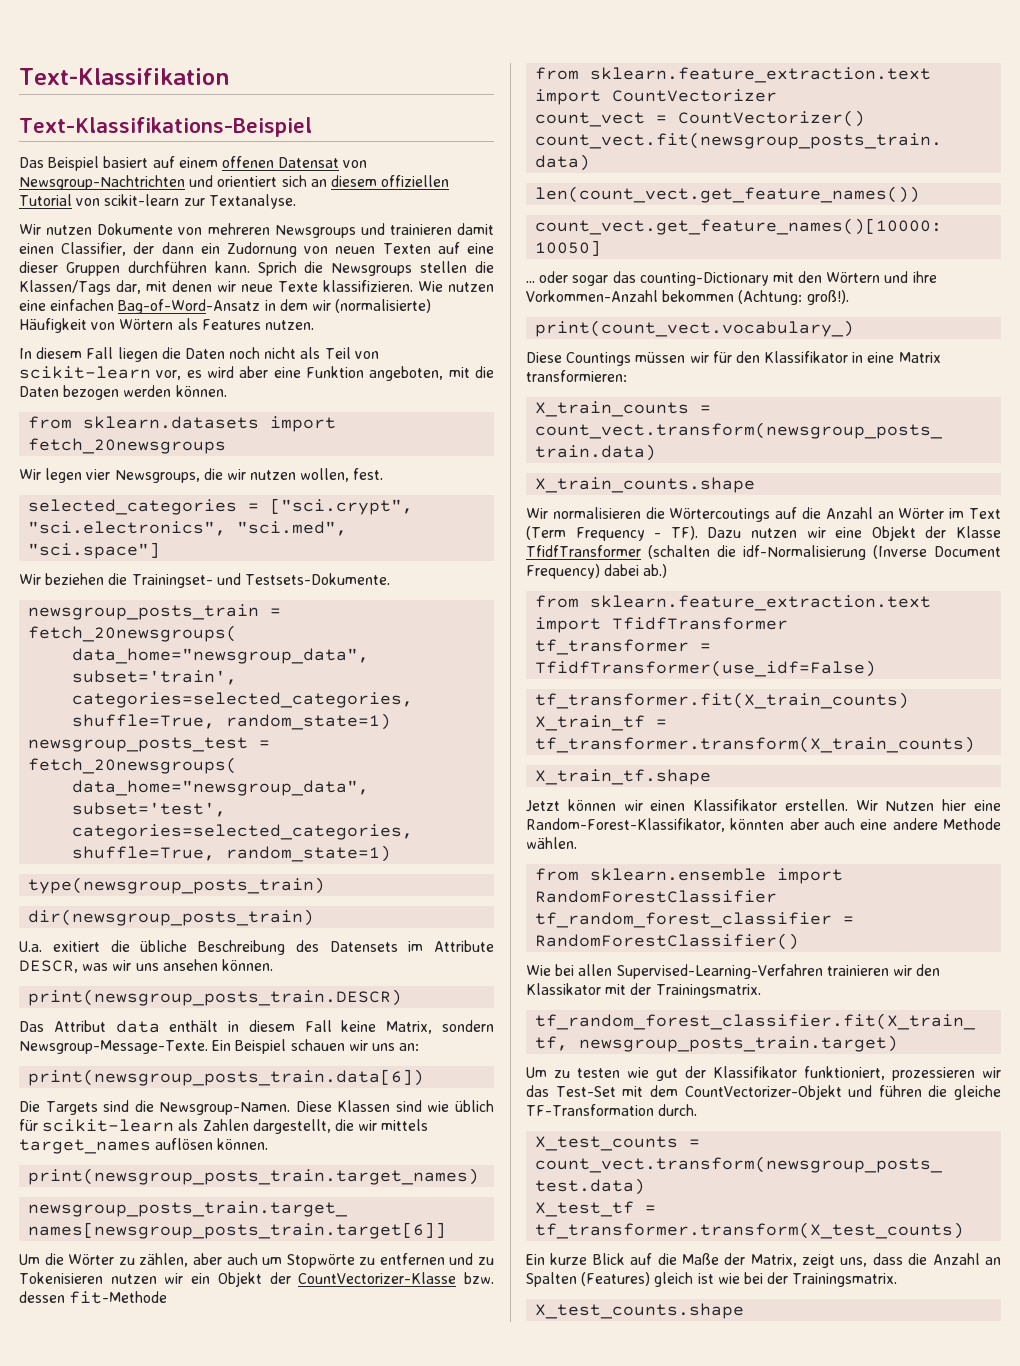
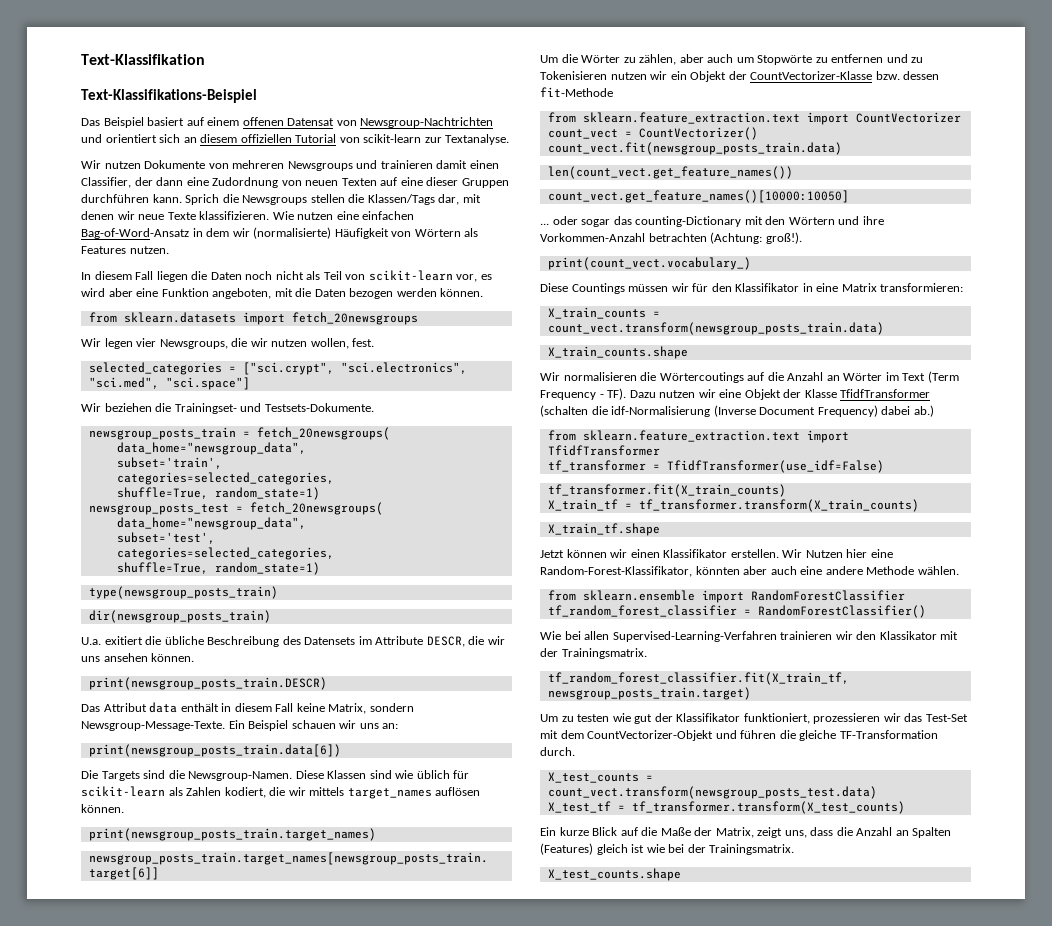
[200,242,298,257] ein Zudornung -> [186,177,279,188] eine Zudordnung
[82,963,109,971] was -> [468,636,485,645] die
[252,1119,331,1134] dargestellt, -> [224,787,266,798] kodiert,
[662,290,735,302] bekommen -> [648,233,707,242] betrachten

